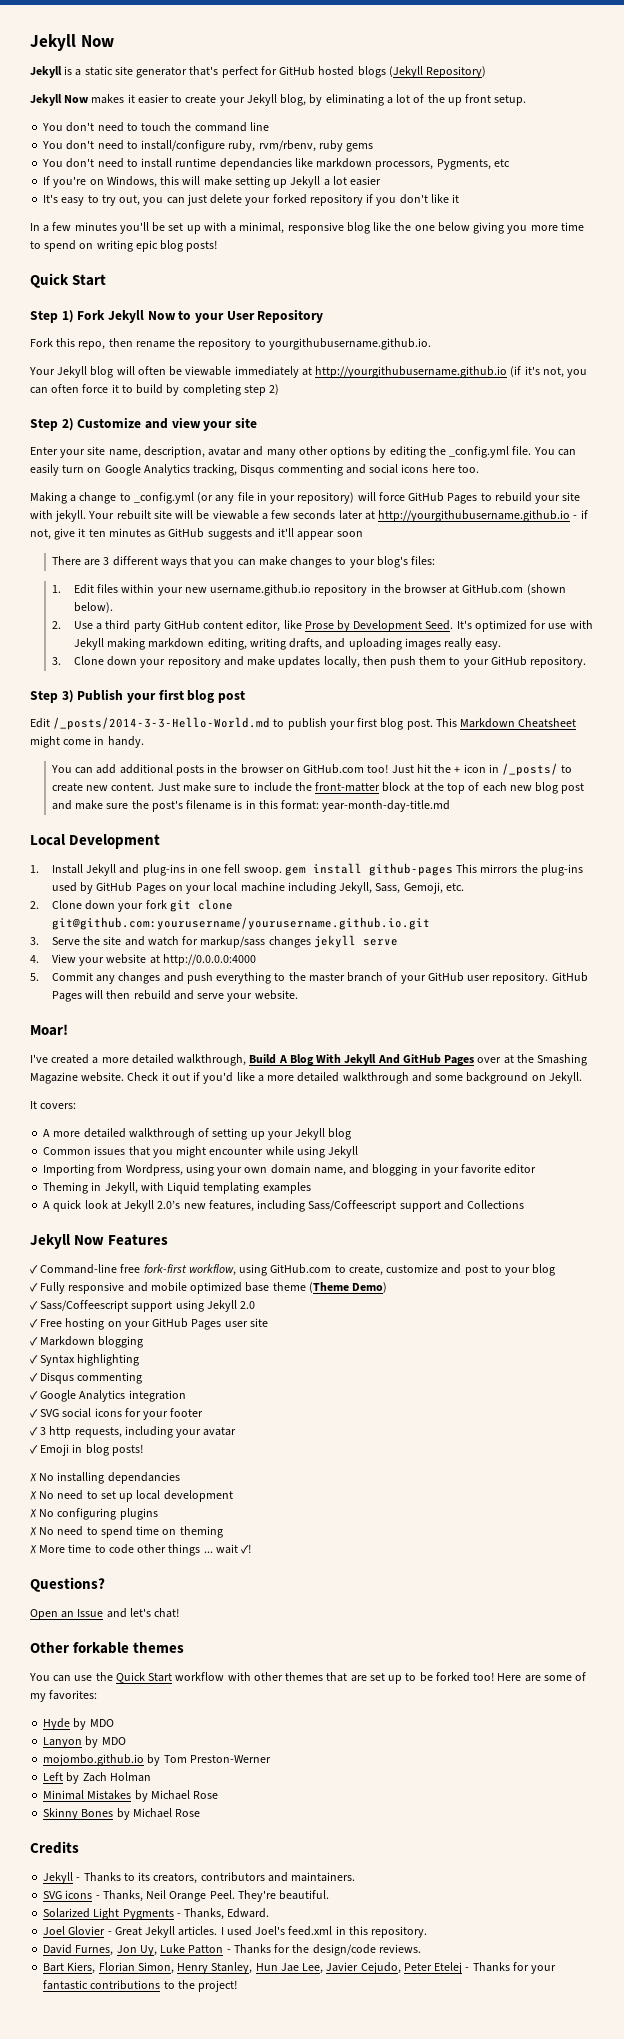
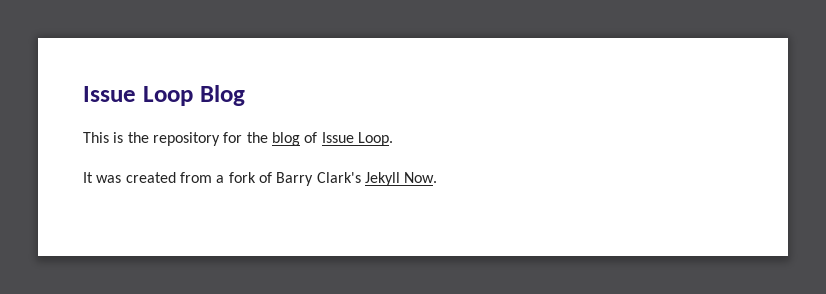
[30,34,114,51] [30,66,487,78] [30,94,527,106] [42,122,269,132] [42,140,374,152] [42,158,510,170] [43,176,382,188] [43,194,460,206] [30,222,584,234] [30,240,218,252] [30,273,107,288] [30,309,324,323] [30,338,431,350] [29,366,588,378] [30,384,280,396] [30,417,257,431] [30,446,576,458] [30,464,479,476] [30,492,581,504] [30,510,588,522] [30,528,363,540] [51,556,436,568] [51,584,566,596] [73,602,113,613] [51,620,593,632] [73,638,502,650] [51,656,587,668] [30,689,245,703] [30,717,577,730] [30,736,144,748] [50,763,573,776] [51,782,585,794] [51,800,451,812] [30,834,161,849] [30,863,583,876] [51,882,464,894] [30,899,233,912] [51,917,430,930] [30,935,398,948] [30,954,256,966] [30,972,588,984] [51,990,298,1002] [30,1024,68,1036] [30,1054,588,1066] [30,1072,582,1084] [30,1101,77,1109] [43,1128,352,1140] [43,1146,359,1158] [43,1164,537,1176] [43,1182,311,1194] [43,1200,525,1212] [30,1234,169,1249] [30,1264,556,1276] [30,1282,388,1294] [30,1300,256,1312] [30,1318,268,1330] [30,1336,144,1348] [30,1354,140,1366] [30,1372,143,1384] [30,1390,186,1402] [30,1408,204,1420] [30,1426,237,1438] [30,1444,143,1456] [30,1472,180,1484] [30,1490,233,1502] [30,1508,158,1520] [30,1526,223,1538] [30,1544,252,1556] [30,1577,105,1592] [30,1608,180,1620] [30,1642,185,1654] [29,1672,587,1684] [30,1690,98,1702] [43,1718,114,1730] [43,1736,126,1748] [43,1754,271,1766] [43,1772,151,1784] [43,1790,219,1802] [43,1808,201,1820] [30,1841,79,1854] [43,1872,356,1884] [43,1890,330,1902] [43,1908,270,1920] [43,1926,428,1938] [43,1944,421,1956] [43,1962,557,1974] [43,1980,238,1992] Jekyll Now // Jekyll is a static site generator that's perfect for GitHub hosted blogs (Jekyll Repository) // Jekyll Now makes it easier to create your Jekyll blog, by eliminating a lot of the up front setup. // You don't need to touch the command line // You don't need to install/configure ruby, rvm/rbenv, ruby gems // You don't need to install runtime dependancies like markdown processors, Pygments, etc // If you're on Windows, this will make setting up Jekyll a lot easier // It's easy to try out, you can just delete your forked repository if you don't like it // In a few minutes you'll be set up with a minimal, responsive blog like the one below giving you more time to spend on writing epic blog posts! // Quick Start // Step 1) Fork Jekyll Now to your User Repository // Fork this repo, then rename the repository to yourgithubusername.github.io. // Your Jekyll blog will often be viewable immediately at http://yourgithubusername.github.io (if it's not, you can often force it to build by completing step 2) // Step 2) Customize and view your site // Enter your site name, description, avatar and many other options by editing the _config.yml file. You can easily turn on Google Analytics tracking, Disqus commenting and social icons here too. // Making a change to _config.yml (or any file in your repository) will force GitHub Pages to rebuild your site with jekyll. Your rebuilt site will be viewable a few seconds later at http://yourgithubusername.github.io - if not, give it ten minutes as GitHub suggests and it'll appear soon // There are 3 different ways that you can make changes to your blog's files: // 1. Edit files within your new username.github.io repository in the browser at GitHub.com (shown below). // 2. Use a third party GitHub content editor, like Prose by Development Seed. It's optimized for use with Jekyll making markdown editing, writing drafts, and uploading images really easy. // 3. Clone down your repository and make updates locally, then push them to your GitHub repository. // Step 3) Publish your first blog post // Edit /_posts/2014-3-3-Hello-World.md to publish your first blog post. This Markdown Cheatsheet might come in handy. // You can add additional posts in the browser on GitHub.com too! Just hit the + icon in /_posts/ to create new content. Just make sure to include the front-matter block at the top of each new blog post and make sure the post's filename is in this format: year-month-day-title.md // Local Development // 1. Install Jekyll and plug-ins in one fell swoop. gem install github-pages This mirrors the plug-ins used by GitHub Pages on your local machine including Jekyll, Sass, Gemoji, etc. // 2. Clone down your fork git clone git@github.com:yourusername/yourusername.github.io.git // 3. Serve the site and watch for markup/sass changes jekyll serve // 4. View your website at http://0.0.0.0:4000 // 5. Commit any changes and push everything to the master branch of your GitHub user repository. GitHub Pages will then rebuild and serve your website. // Moar! // I've created a more detailed walkthrough, Build A Blog With Jekyll And GitHub Pages over at the Smashing Magazine website. Check it out if you'd like a more detailed walkthrough and some background on Jekyll. // It covers: // A more detailed walkthrough of setting up your Jekyll blog // Common issues that you might encounter while using Jekyll // Importing from Wordpress, using your own domain name, and blogging in your favorite editor // Theming in Jekyll, with Liquid templating examples // A quick look at Jekyll 2.0’s new features, including Sass/Coffeescript support and Collections // Jekyll Now Features // ✓ Command-line free fork-first workflow, using GitHub.com to create, customize and post to your blog // ✓ Fully responsive and mobile optimized base theme (Theme Demo) // ✓ Sass/Coffeescript support using Jekyll 2.0 // ✓ Free hosting on your GitHub Pages user site // ✓ Markdown blogging // ✓ Syntax highlighting // ✓ Disqus commenting // ✓ Google Analytics integration // ✓ SVG social icons for your footer // ✓ 3 http requests, including your avatar // ✓ Emoji in blog posts! // ✗ No installing dependancies // ✗ No need to set up local development // ✗ No configuring plugins // ✗ No need to spend time on theming // ✗ More time to code other things ... wait ✓! // Questions? // Open an Issue and let's chat! // Other forkable themes // You can use the Quick Start workflow with other themes that are set up to be forked too! Here are some of my favorites: // Hyde by MDO // Lanyon by MDO // mojombo.github.io by Tom Preston-Werner // Left by Zach Holman // Minimal Mistakes by Michael Rose // Skinny Bones by Michael Rose // Credits // Jekyll - Thanks to its creators, contributors and maintainers. // SVG icons - Thanks, Neil Orange Peel. They're beautiful. // Solarized Light Pygments - Thanks, Edward. // Joel Glovier - Great Jekyll articles. I used Joel's feed.xml in this repository. // David Furnes, Jon Uy, Luke Patton - Thanks for the design/code reviews. // Bart Kiers, Florian Simon, Henry Stanley, Hun Jae Lee, Javier Cejudo, Peter Etelej - Thanks for your fantastic contributions to the project! -> [83,85,245,106] [83,132,393,146] [83,172,438,186] Issue Loop Blog // This is the repository for the blog of Issue Loop. // It was created from a fork of Barry Clark's Jekyll Now.

